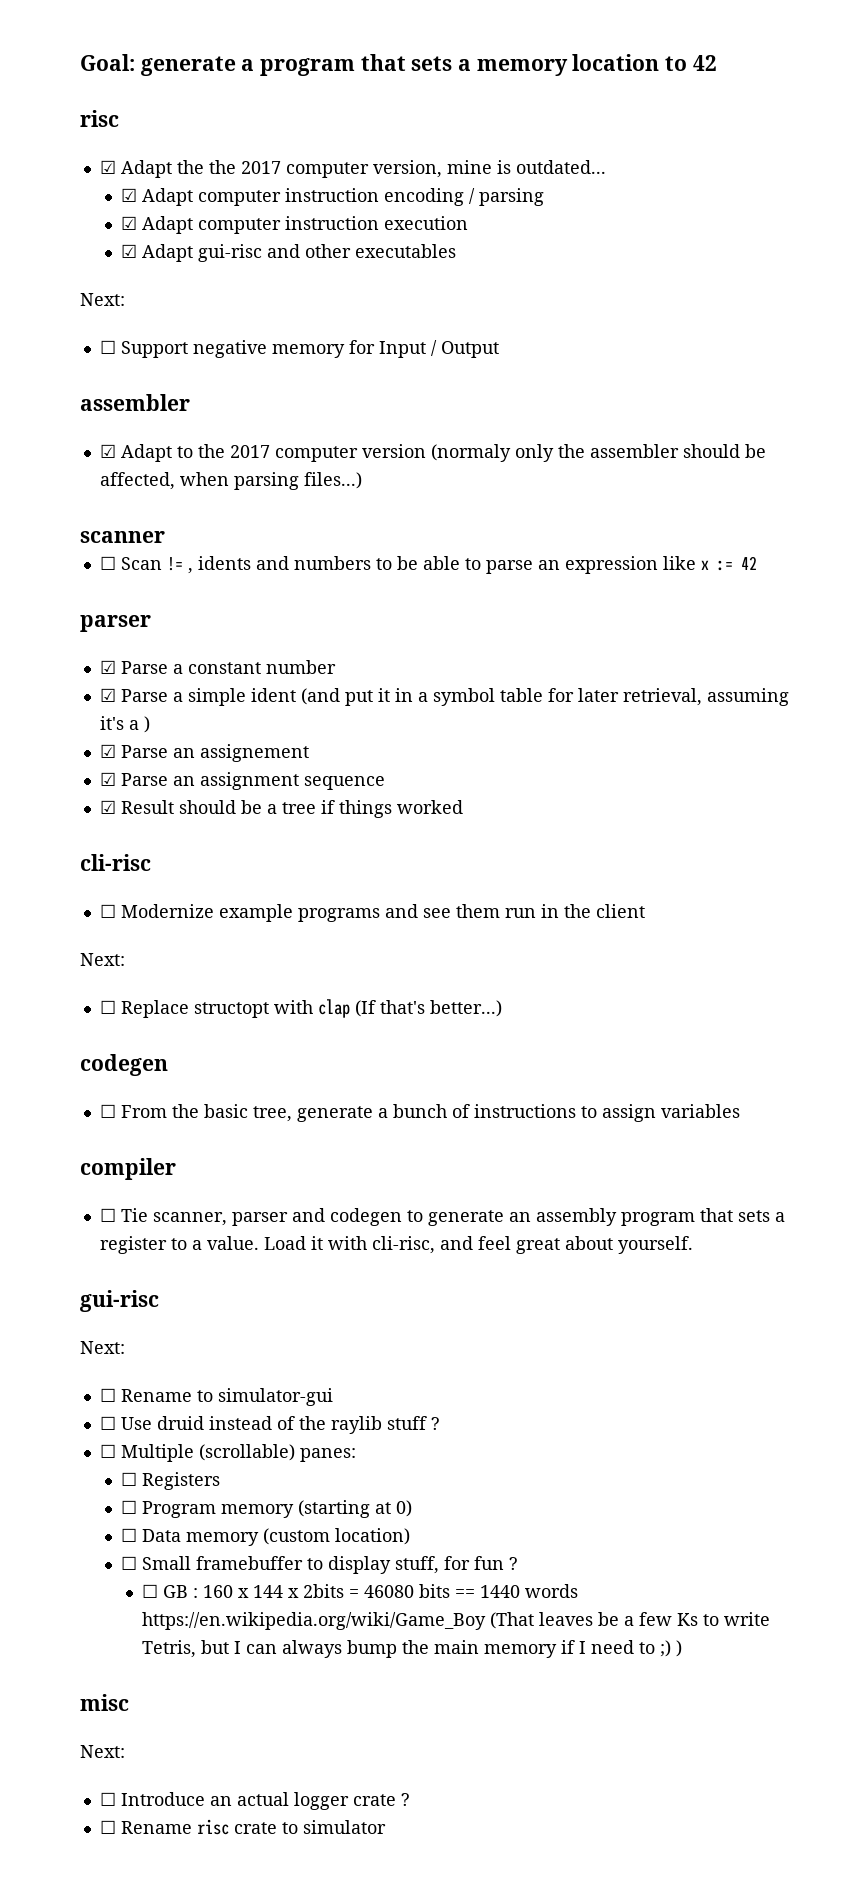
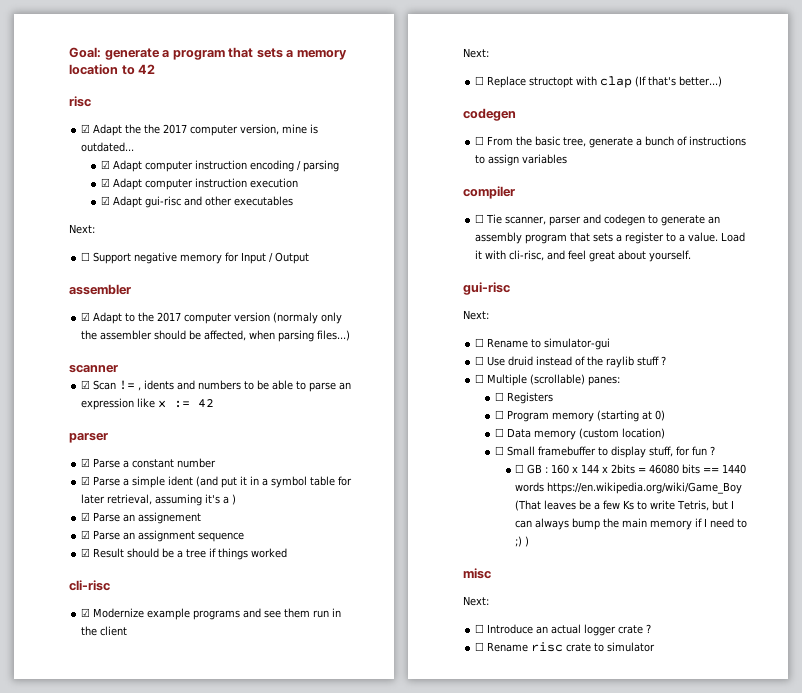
[99,556,116,570] ☐ -> [81,380,91,389] ☑
[99,904,116,918] ☐ -> [81,608,91,617] ☑

